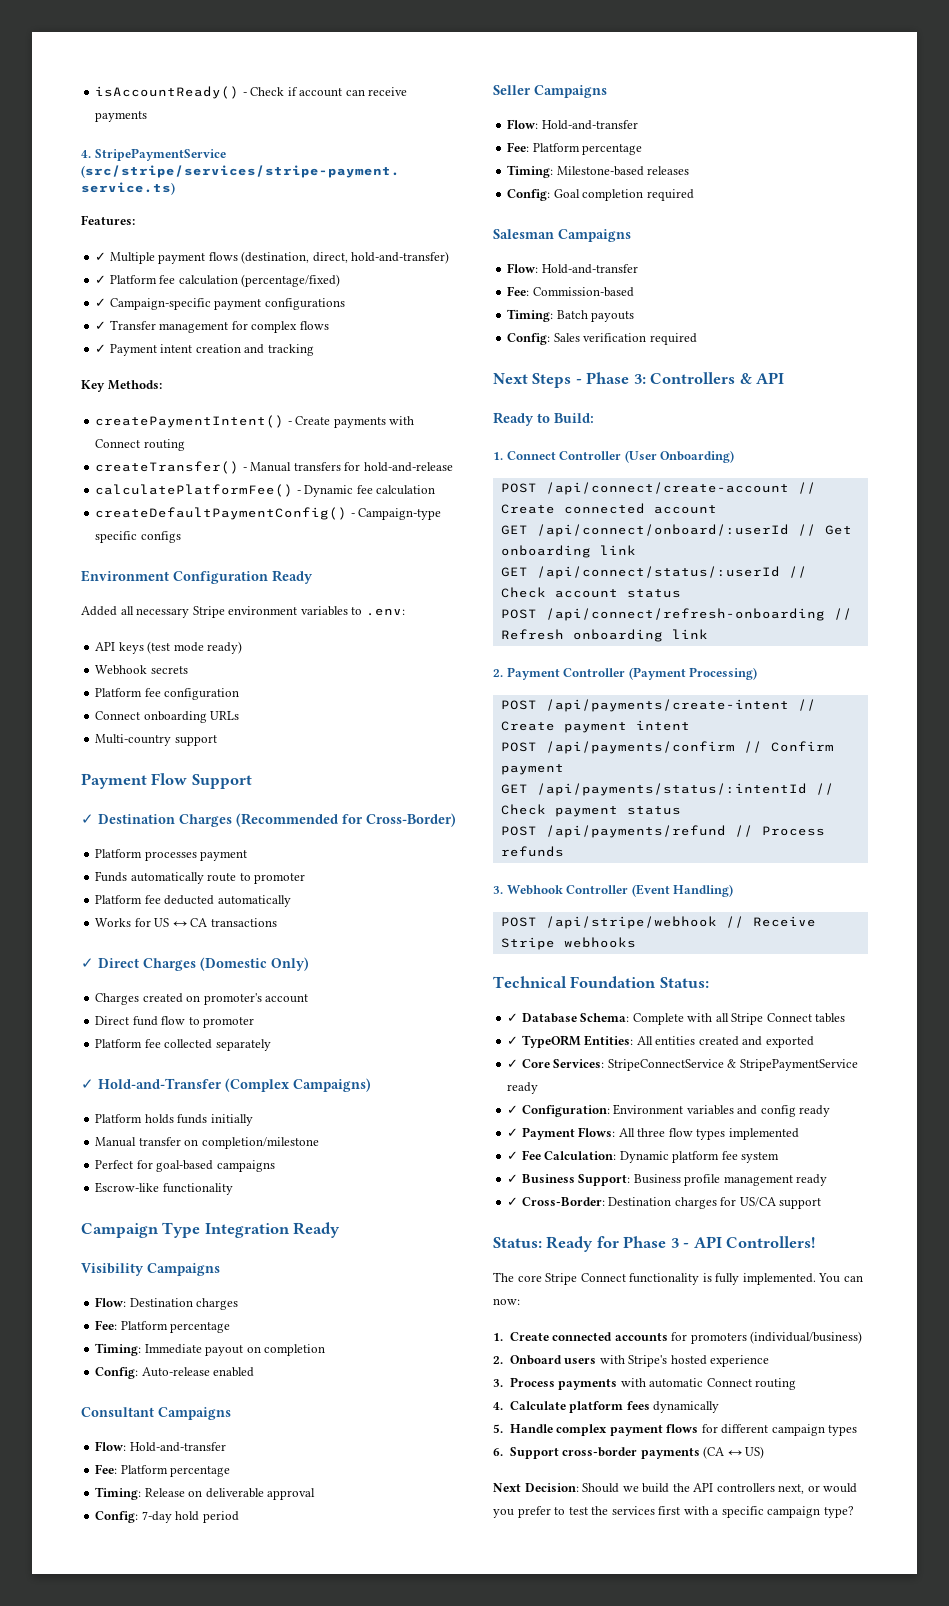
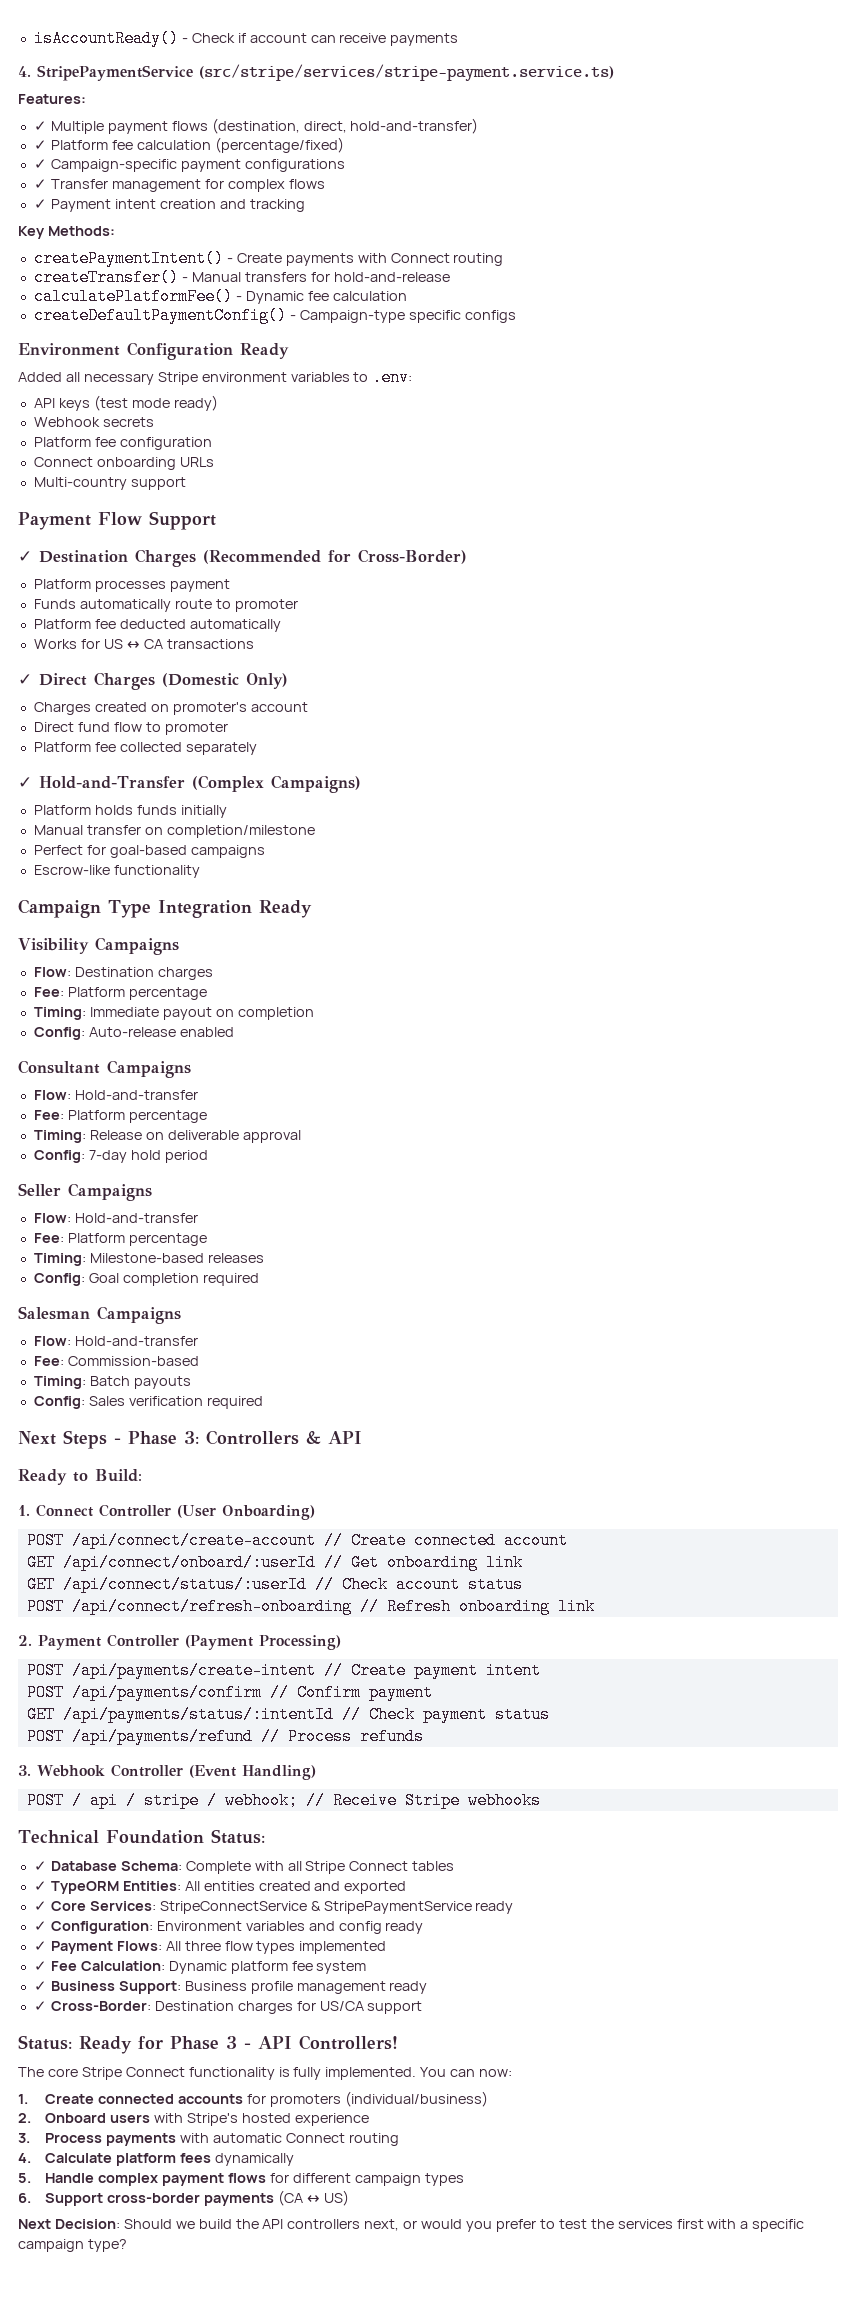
[545,916,717,929] /api/stripe/webhook -> [71,1792,298,1809] / api / stripe / webhook;

